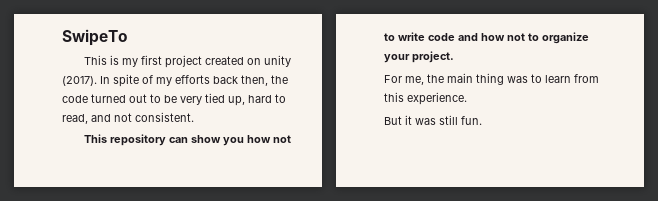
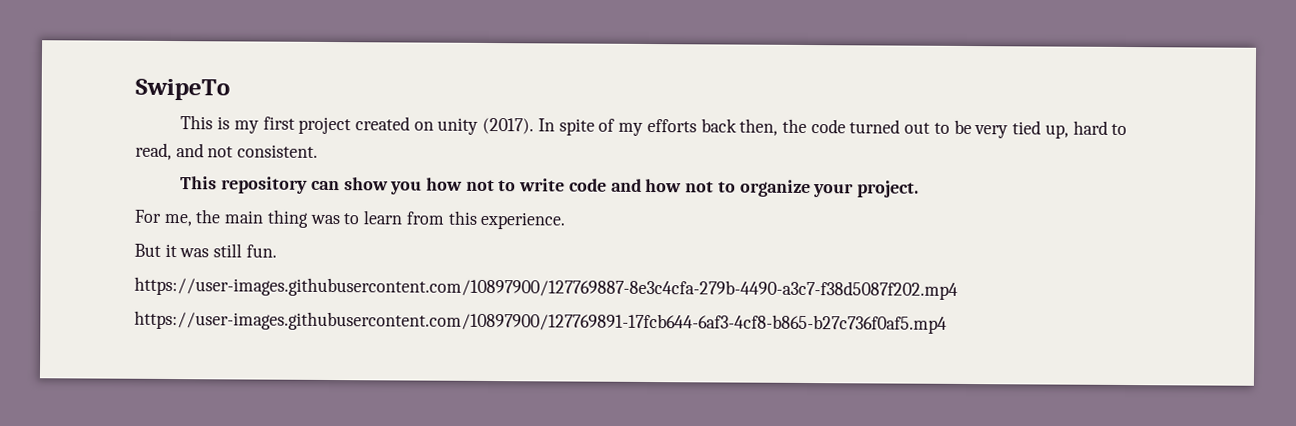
(482, 120) none -> [134,276,958,300] [134,310,947,334] // https://user-images.githubusercontent.com/10897900/127769887-8e3c4cfa-279b-4490-a3c7-f38d5087f202.mp4 // https://user-images.githubusercontent.com/10897900/127769891-17fcb644-6af3-4cf8-b865-b27c736f0af5.mp4

